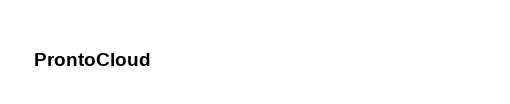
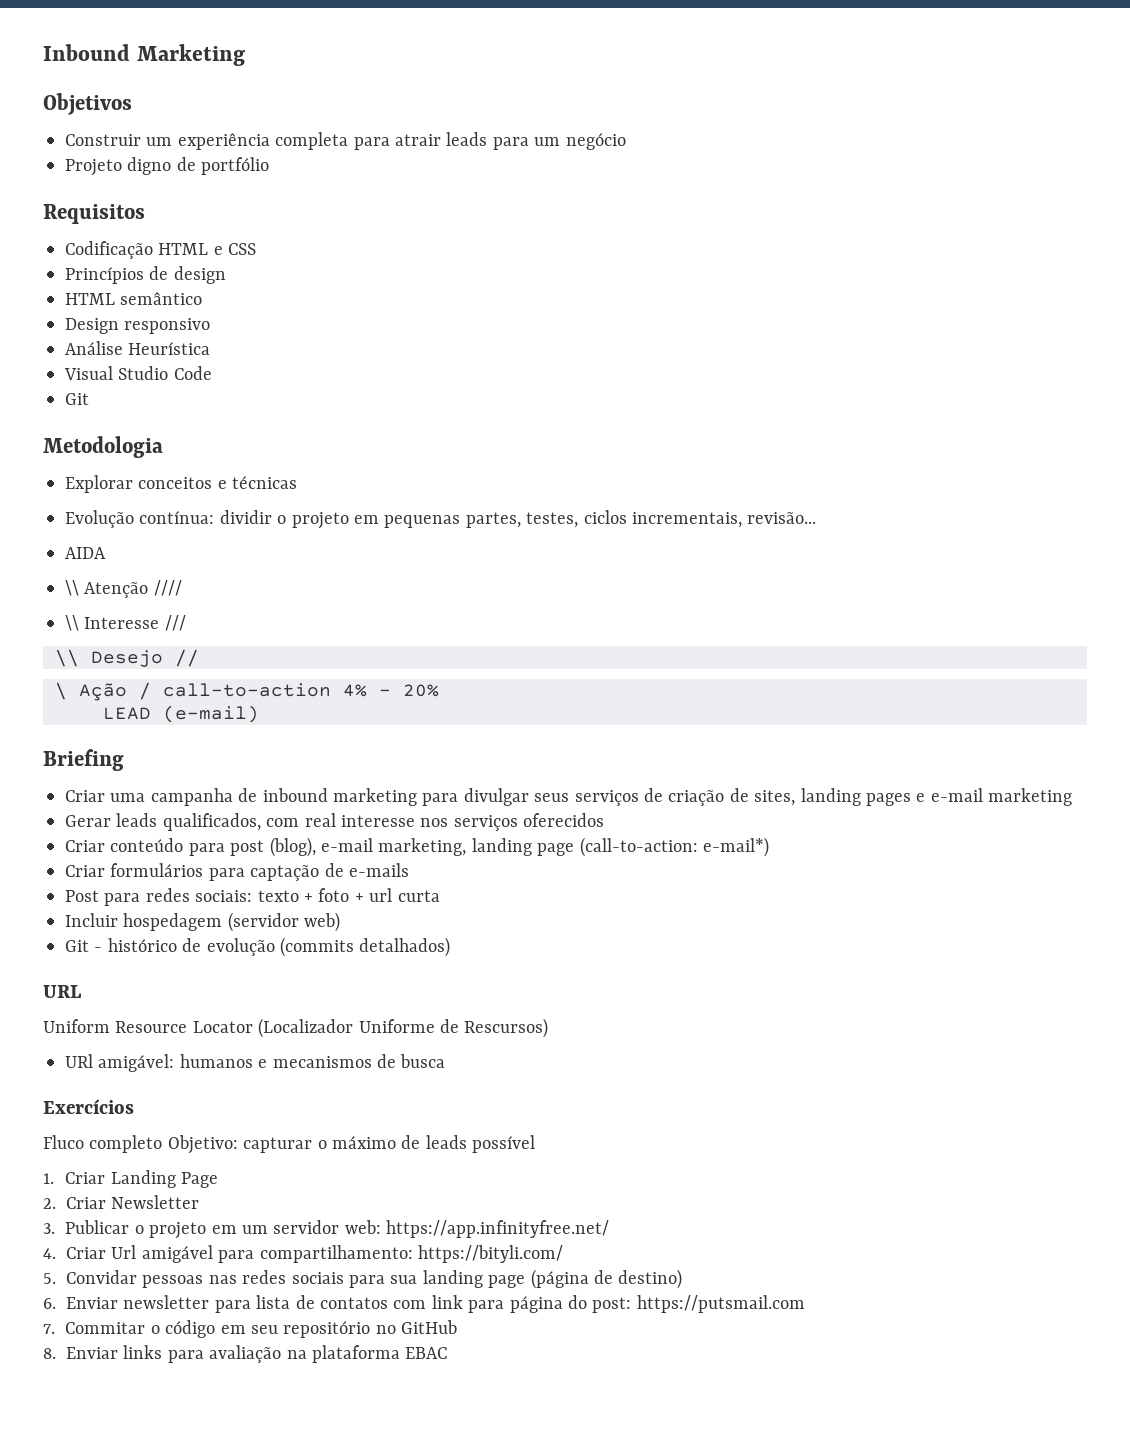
[34,53,151,66] ProntoCloud -> [43,44,245,66] [43,93,132,115] [65,132,626,150] [65,157,270,176] [43,204,145,224] [65,241,257,259] [65,266,226,284] [65,292,203,305] [65,318,211,334] [65,341,211,355] [64,366,212,380] [65,393,89,405] [43,436,163,458] [65,475,298,493] [65,510,817,529] [65,547,106,559] [65,580,182,598] [65,615,186,631] [55,649,199,667] [55,682,439,701] [103,705,259,723] [43,749,124,771] [65,788,1073,806] [65,813,605,831] [65,837,769,857] [65,863,409,881] [65,888,440,906] [65,912,341,932] [65,937,451,957] [43,985,81,998] [43,1018,549,1038] [65,1054,446,1072] [43,1099,134,1114] [43,1135,536,1154] [43,1170,219,1188] [43,1195,200,1209] [43,1220,610,1239] [43,1245,563,1263] [43,1269,683,1289] [43,1295,805,1313] [43,1320,458,1338] [43,1345,448,1363] Inbound Marketing // Objetivos // Construir um experiência completa para atrair leads para um negócio // Projeto digno de portfólio // Requisitos // Codificação HTML e CSS // Princípios de design // HTML semântico // Design responsivo // Análise Heurística // Visual Studio Code // Git // Metodologia // Explorar conceitos e técnicas // Evolução contínua: dividir o projeto em pequenas partes, testes, ciclos incrementais, revisão... // AIDA // \\ Atenção //// // \\ Interesse /// // \\ Desejo // // \ Ação / call-to-action 4% - 20% // LEAD (e-mail) // Briefing // Criar uma campanha de inbound marketing para divulgar seus serviços de criação de sites, landing pages e e-mail marketing // Gerar leads qualificados, com real interesse nos serviços oferecidos // Criar conteúdo para post (blog), e-mail marketing, landing page (call-to-action: e-mail*) // Criar formulários para captação de e-mails // Post para redes sociais: texto + foto + url curta // Incluir hospedagem (servidor web) // Git - histórico de evolução (commits detalhados) // URL // Uniform Resource Locator (Localizador Uniforme de Rescursos) // URl amigável: humanos e mecanismos de busca // Exercícios // Fluco completo Objetivo: capturar o máximo de leads possível // 1. Criar Landing Page // 2. Criar Newsletter // 3. Publicar o projeto em um servidor web: https://app.infinityfree.net/ // 4. Criar Url amigável para compartilhamento: https://bityli.com/ // 5. Convidar pessoas nas redes sociais para sua landing page (página de destino) // 6. Enviar newsletter para lista de contatos com link para página do post: https://putsmail.com // 7. Commitar o código em seu repositório no GitHub // 8. Enviar links para avaliação na plataforma EBAC

